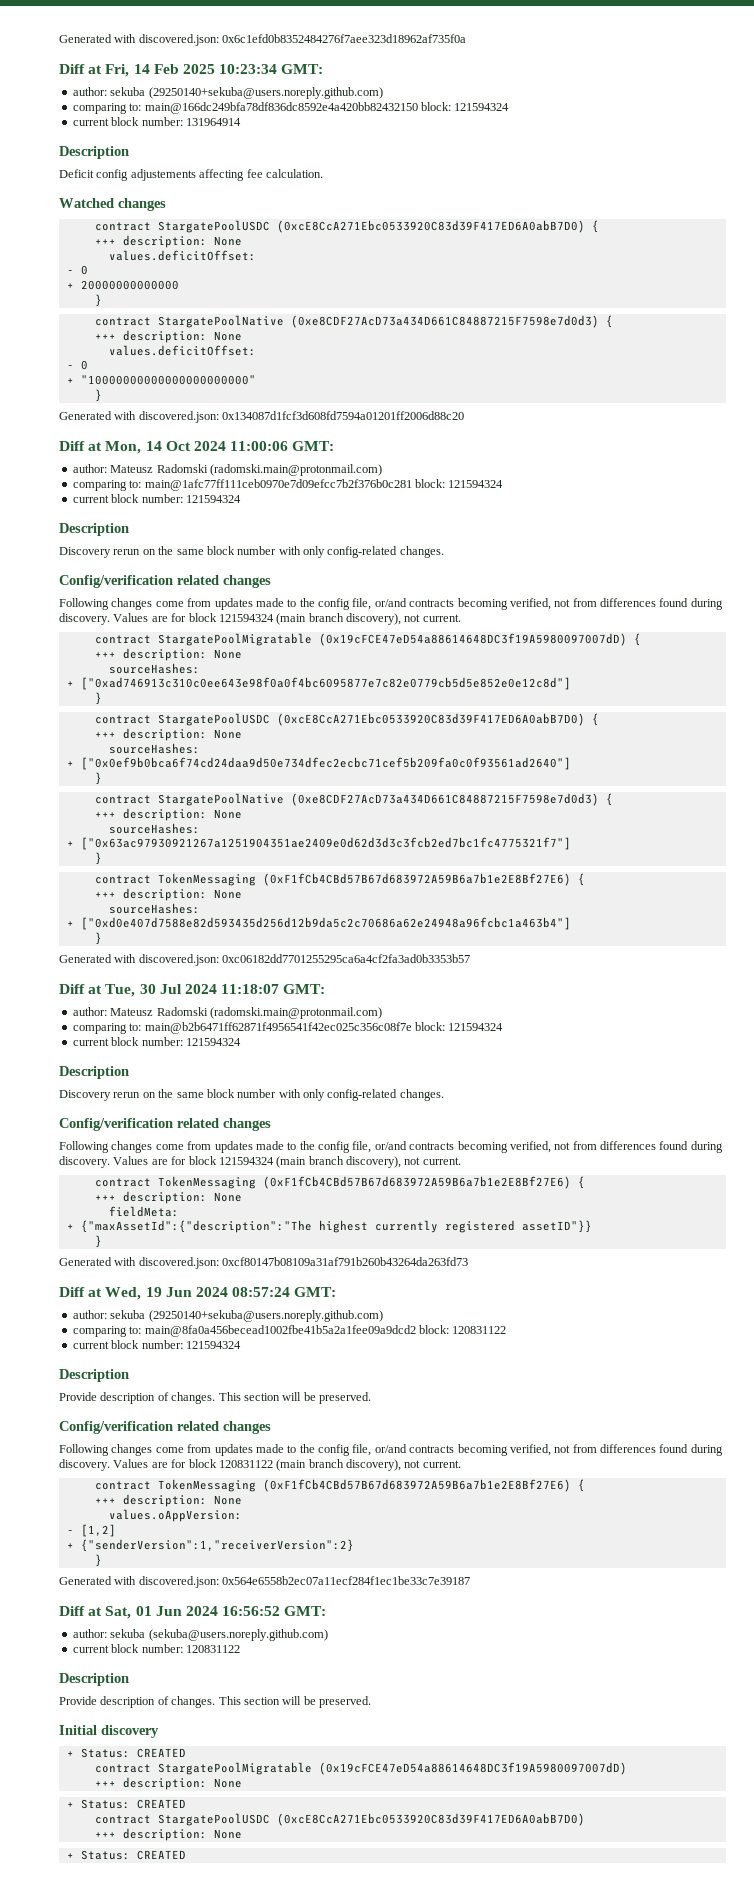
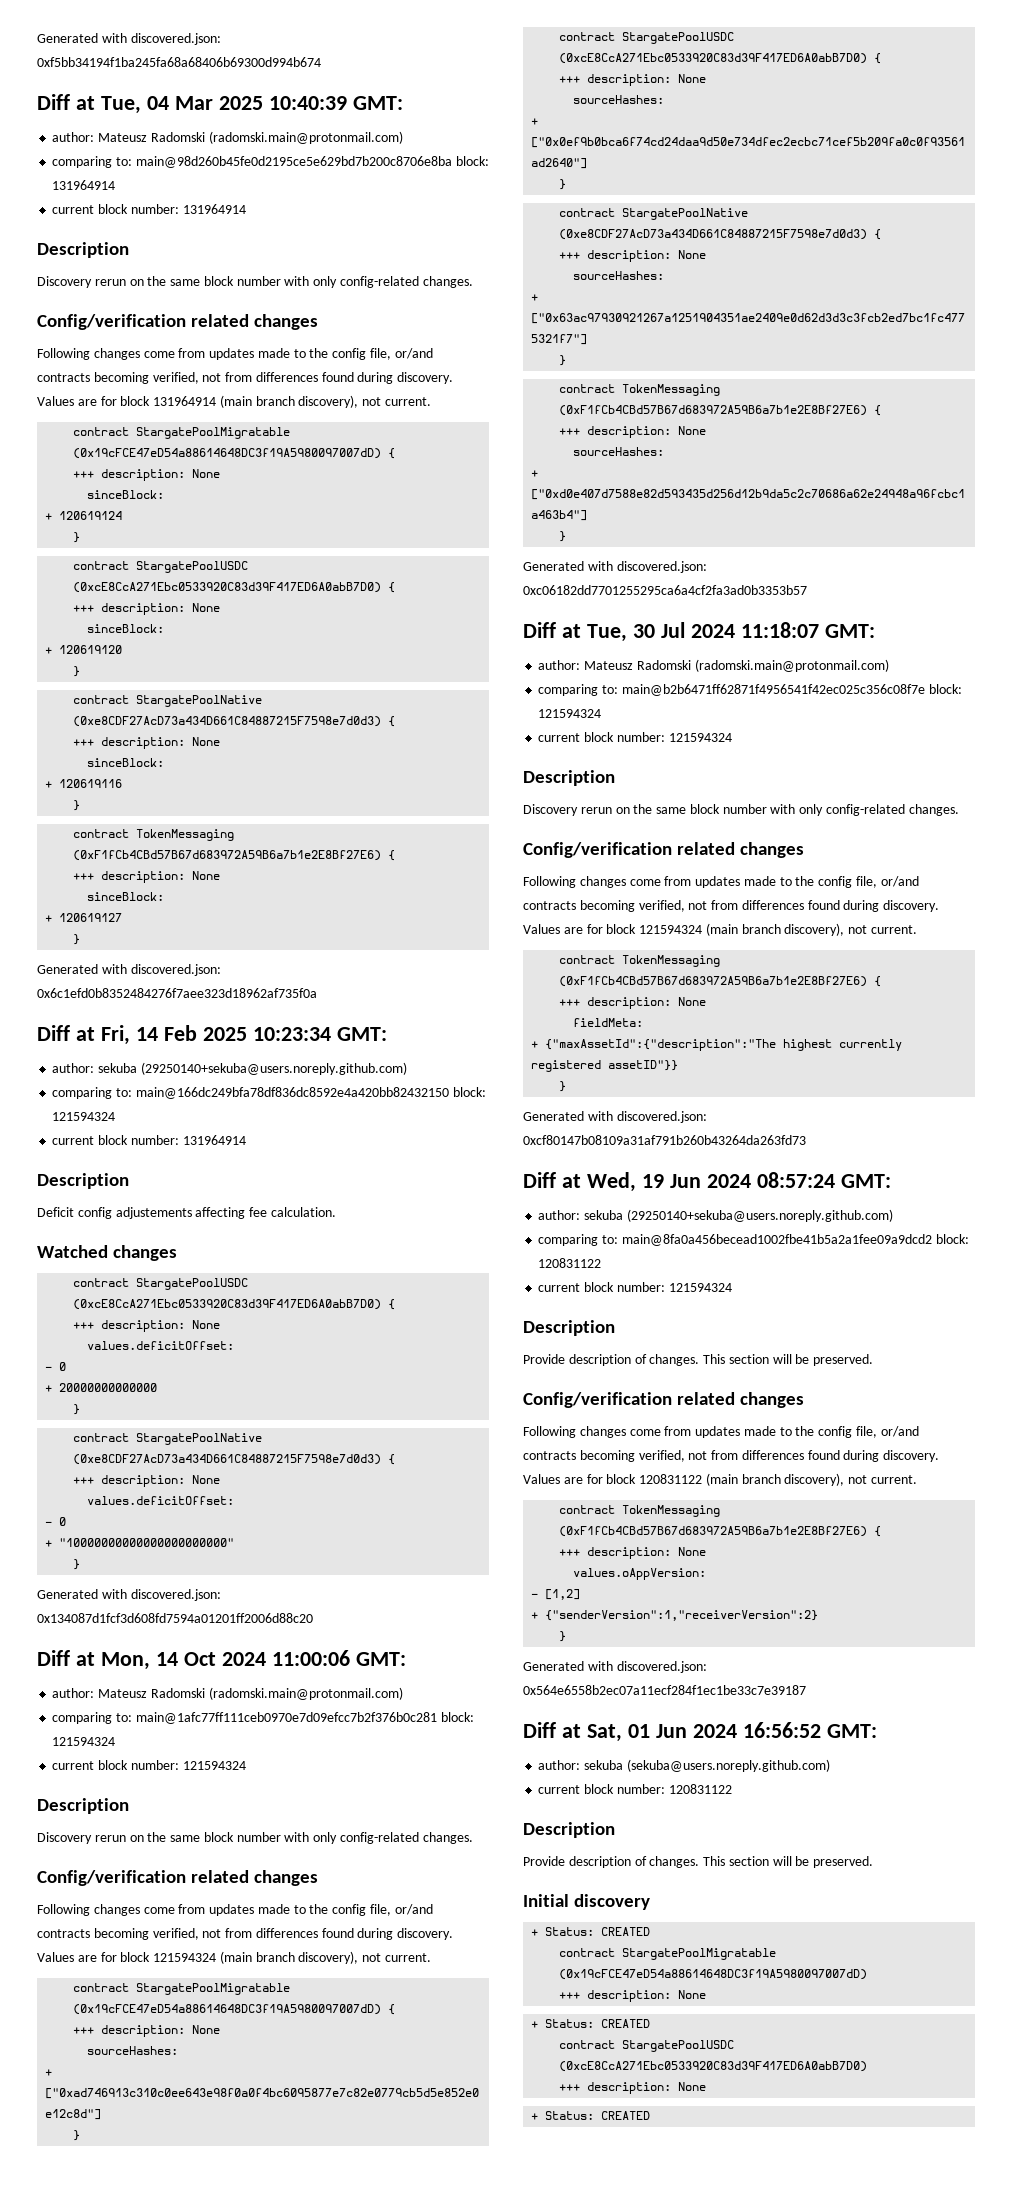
[59,34,219,46] Generated with discovered.json: -> [37,33,221,45] [37,57,321,67] [37,94,403,114] [52,131,403,144] [52,156,489,168] [52,180,116,190] [52,204,246,214] [37,242,129,258] [37,276,473,288] [37,314,319,330] [37,348,433,360] [37,372,454,384] [37,395,432,408] [73,427,291,439] [73,448,396,459] [73,469,221,481] [87,490,165,499] [45,511,123,520] [73,532,81,543] [73,561,249,573] [73,582,396,593] [73,603,221,615] [87,624,165,633] [45,645,123,654] [73,666,81,677] [73,695,263,707] [73,716,396,727] [73,737,221,749] [87,758,165,767] [45,779,123,788] [73,800,81,811] [73,829,235,841] [73,850,396,861] [73,871,221,883] [87,892,165,901] [45,913,123,922] [73,934,81,945] [37,964,221,976] Generated with discovered.json: 0xf5bb34194f1ba245fa68a68406b69300d994b674 // Diff at Tue, 04 Mar 2025 10:40:39 GMT: // author: Mateusz Radomski (radomski.main@protonmail.com) // comparing to: main@98d260b45fe0d2195ce5e629bd7b200c8706e8ba block: 131964914 // current block number: 131964914 // Description // Discovery rerun on the same block number with only config-related changes. // Config/verification related changes // Following changes come from updates made to the config file, or/and contracts becoming verified, not from differences found during discovery. Values are for block 131964914 (main branch discovery), not current. // contract StargatePoolMigratable (0x19cFCE47eD54a88614648DC3f19A5980097007dD) { // +++ description: None // sinceBlock: // + 120619124 // } // contract StargatePoolUSDC (0xcE8CcA271Ebc0533920C83d39F417ED6A0abB7D0) { // +++ description: None // sinceBlock: // + 120619120 // } // contract StargatePoolNative (0xe8CDF27AcD73a434D661C84887215F7598e7d0d3) { // +++ description: None // sinceBlock: // + 120619116 // } // contract TokenMessaging (0xF1fCb4CBd57B67d683972A59B6a7b1e2E8Bf27E6) { // +++ description: None // sinceBlock: // + 120619127 // } // Generated with discovered.json:

